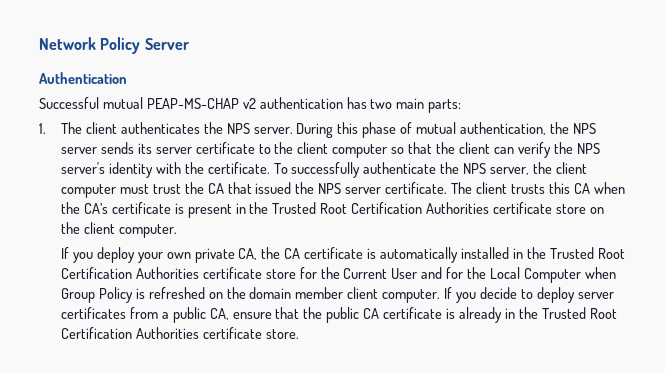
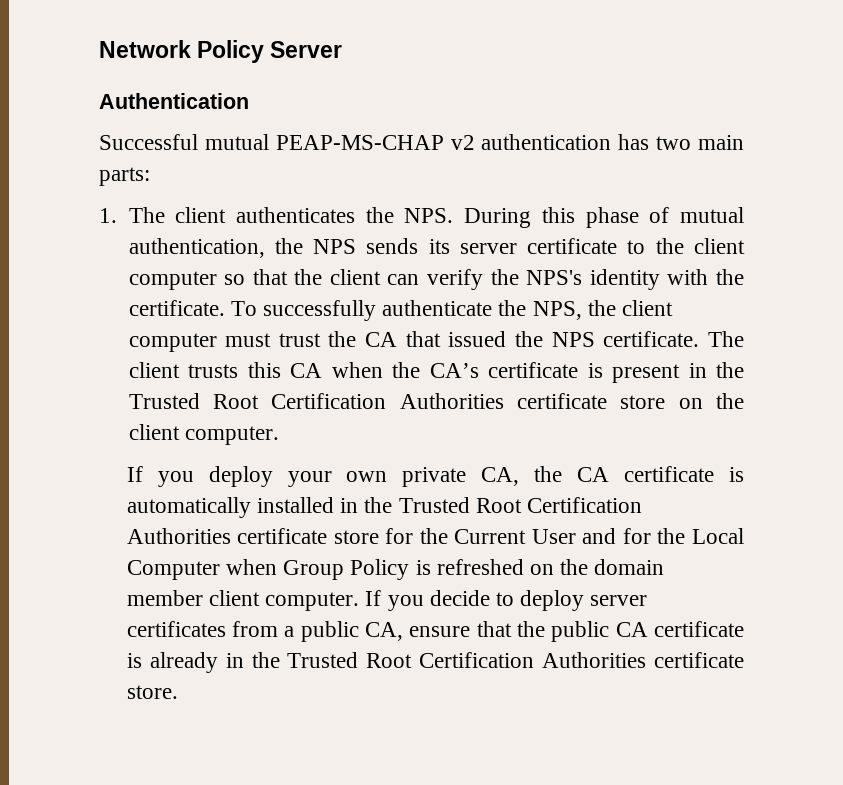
[226,123,293,134] NPS server. -> [404,208,454,223] NPS.
[60,147,97,154] server -> (357, 246) none
[576,143,600,154] [60,162,105,174] NPS server's -> [526,270,583,285] NPS's
[463,163,530,175] NPS server, -> [532,301,582,320] NPS,
[345,187,382,194] server -> (595, 339) none

